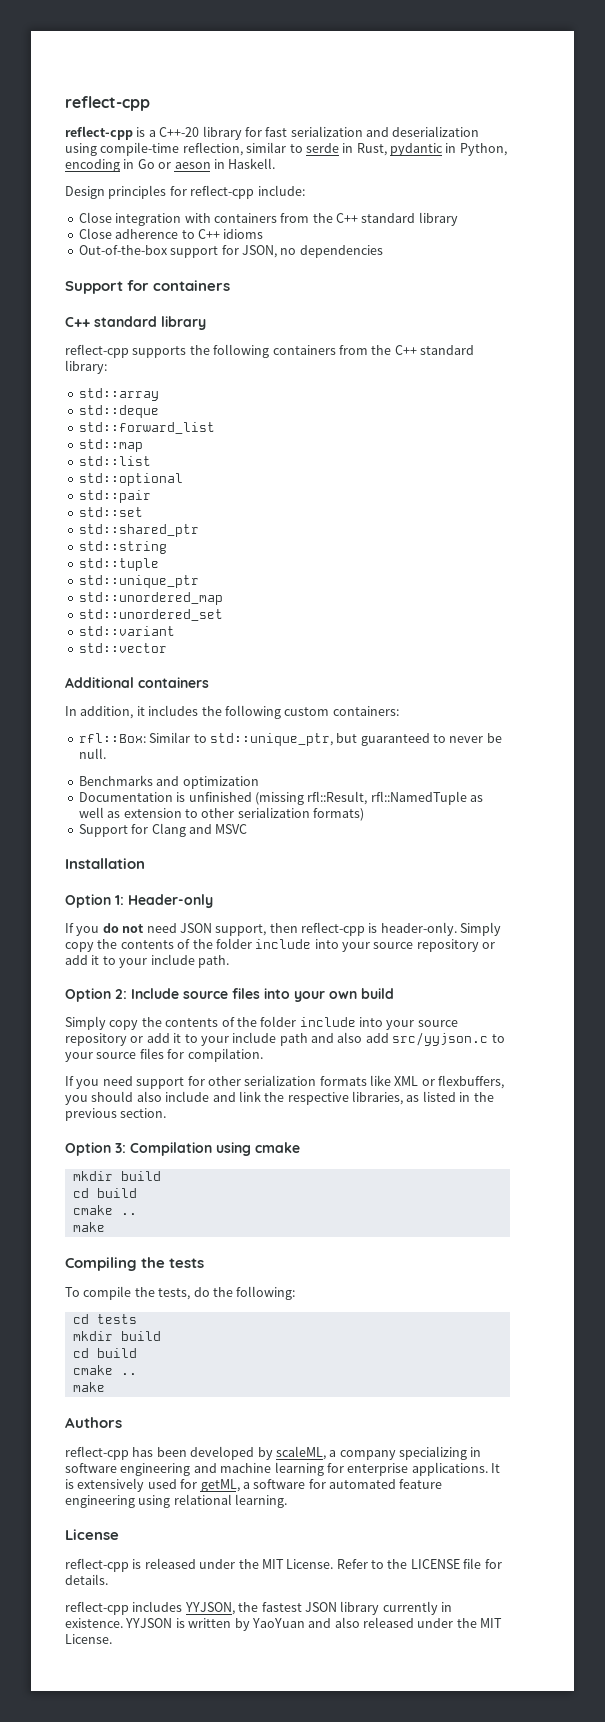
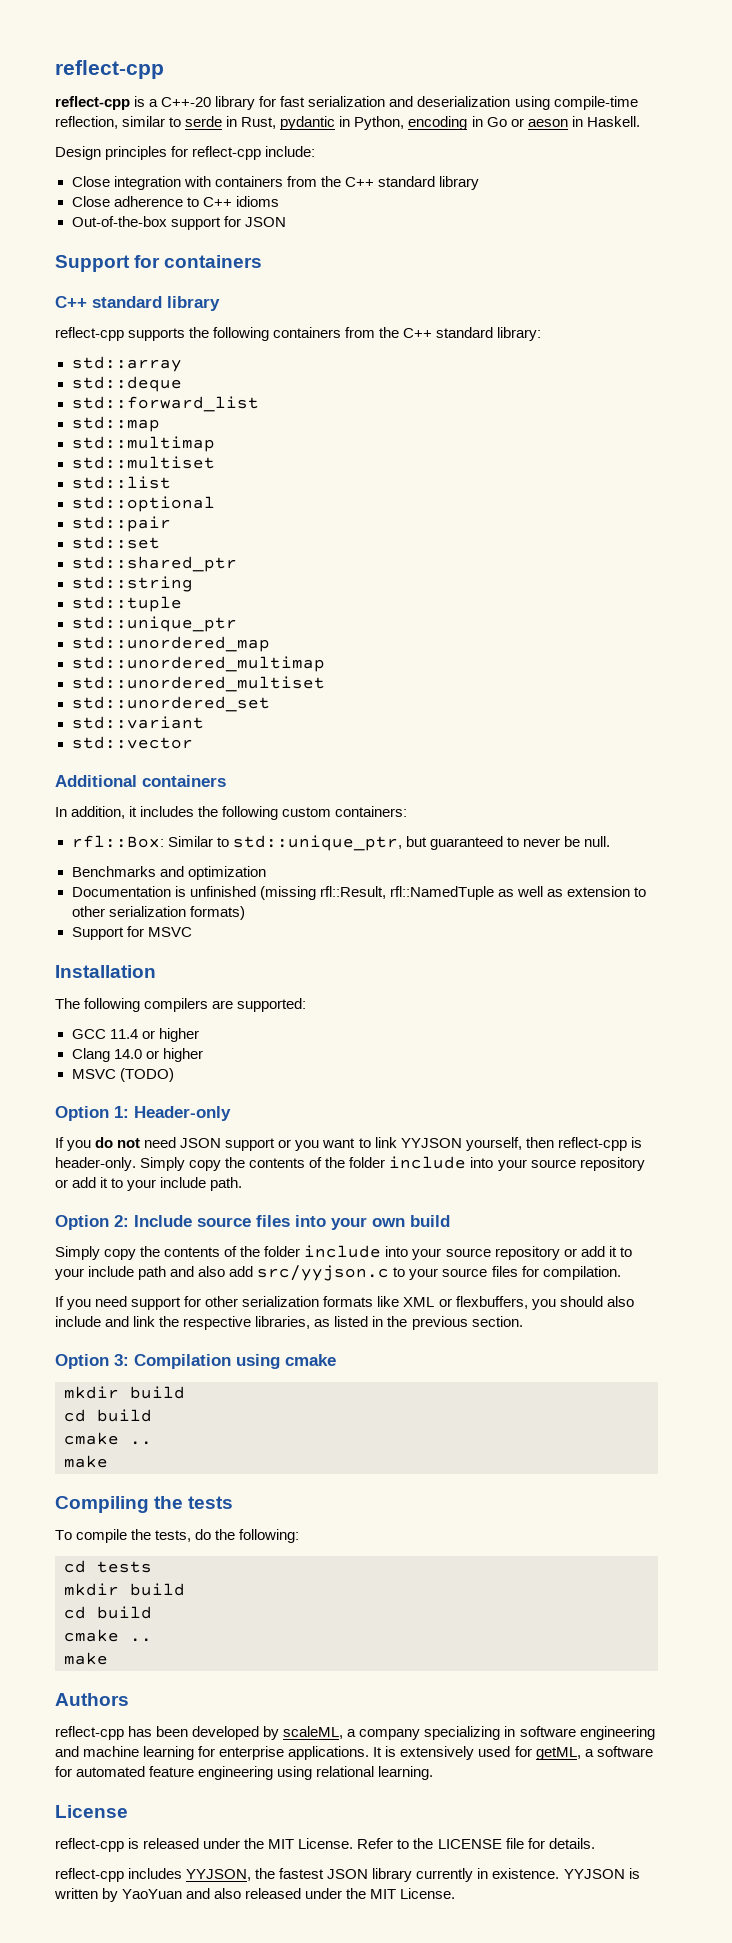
[241,245,383,258] JSON, no dependencies -> [244,217,286,227] JSON
(143, 445) none -> [71,436,215,452] [71,456,215,469] // std::multimap // std::multiset
(223, 598) none -> [71,656,325,672] [71,676,325,692] // std::unordered_multimap // std::unordered_multiset
[151,823,212,837] Clang and -> (144, 931) none
(145, 863) none -> [55,998,307,1012] [71,1028,199,1042] [71,1048,203,1062] [71,1068,174,1082] // The following compilers are supported: // GCC 11.4 or higher // Clang 14.0 or higher // MSVC (TODO)
[215,924,267,936] support, -> [225,1137,522,1151] support or you want to link YYJSON yourself,

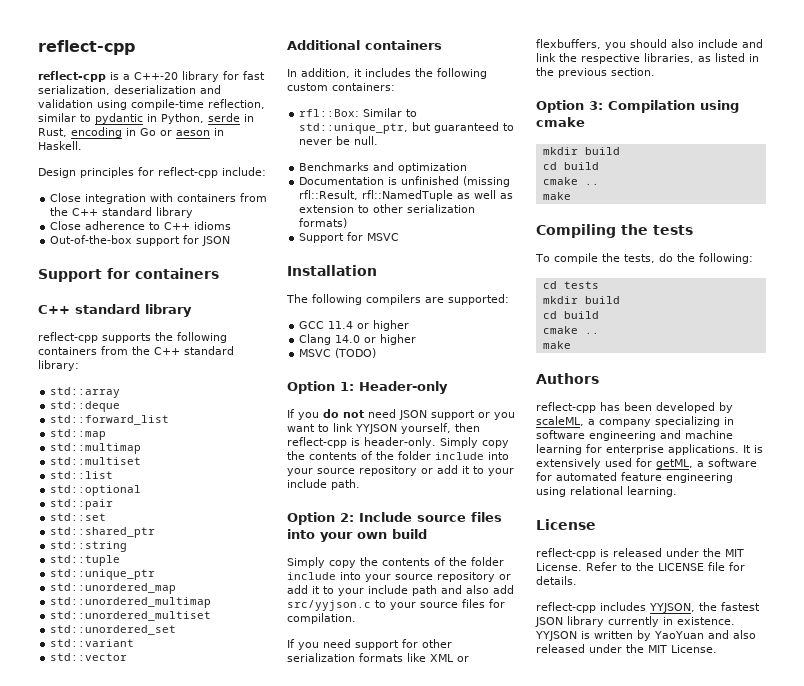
[308,96,511,107] serialization and deserialization -> [38,85,221,95] [38,99,93,108] serialization, deserialization and validation
[185,116,405,130] serde in Rust, pydantic in Python, -> [95,113,254,124] [38,128,67,137] pydantic in Python, serde in Rust,

